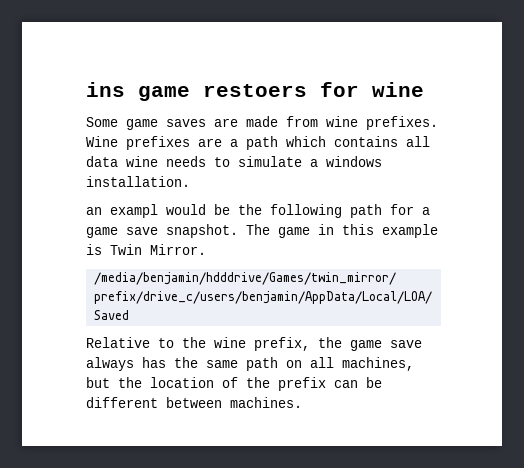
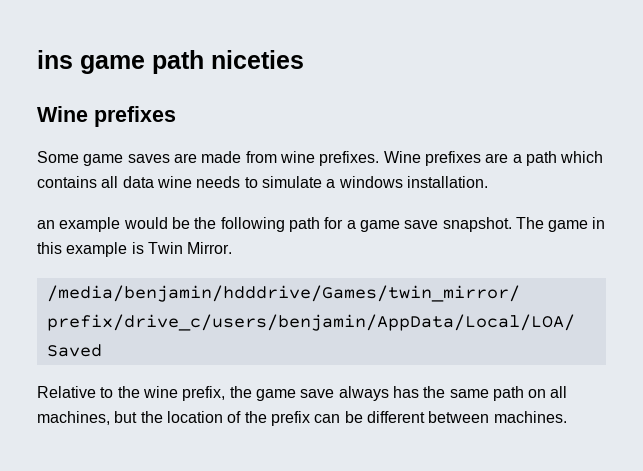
[203,82,424,97] restoers for wine -> [152,50,304,74] [37,106,176,127] path niceties // Wine prefixes
[110,204,158,218] exampl -> [59,217,121,232] example

